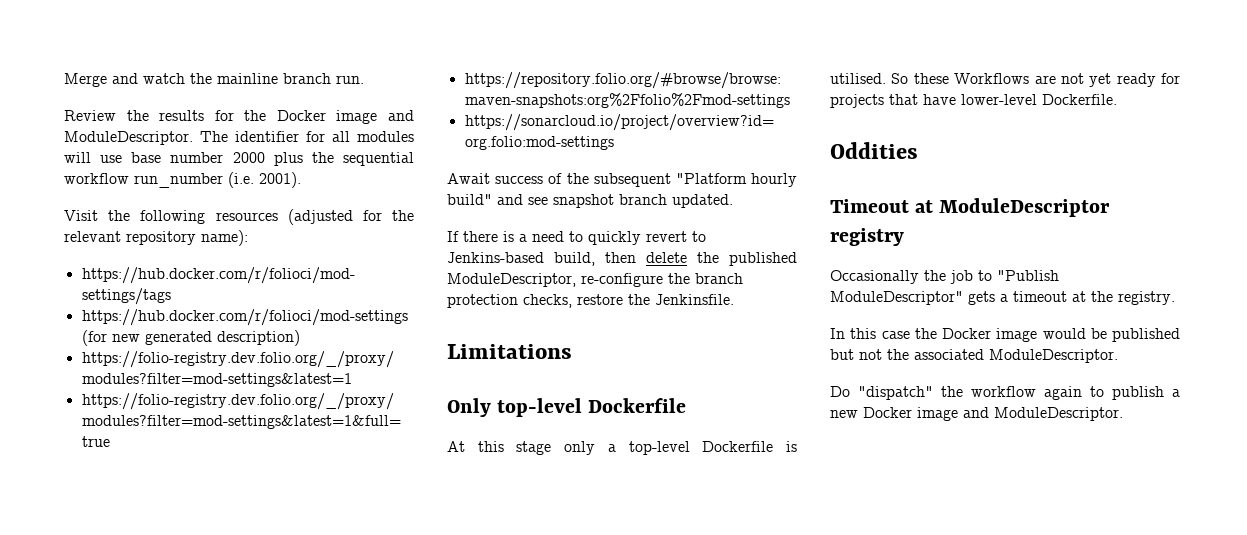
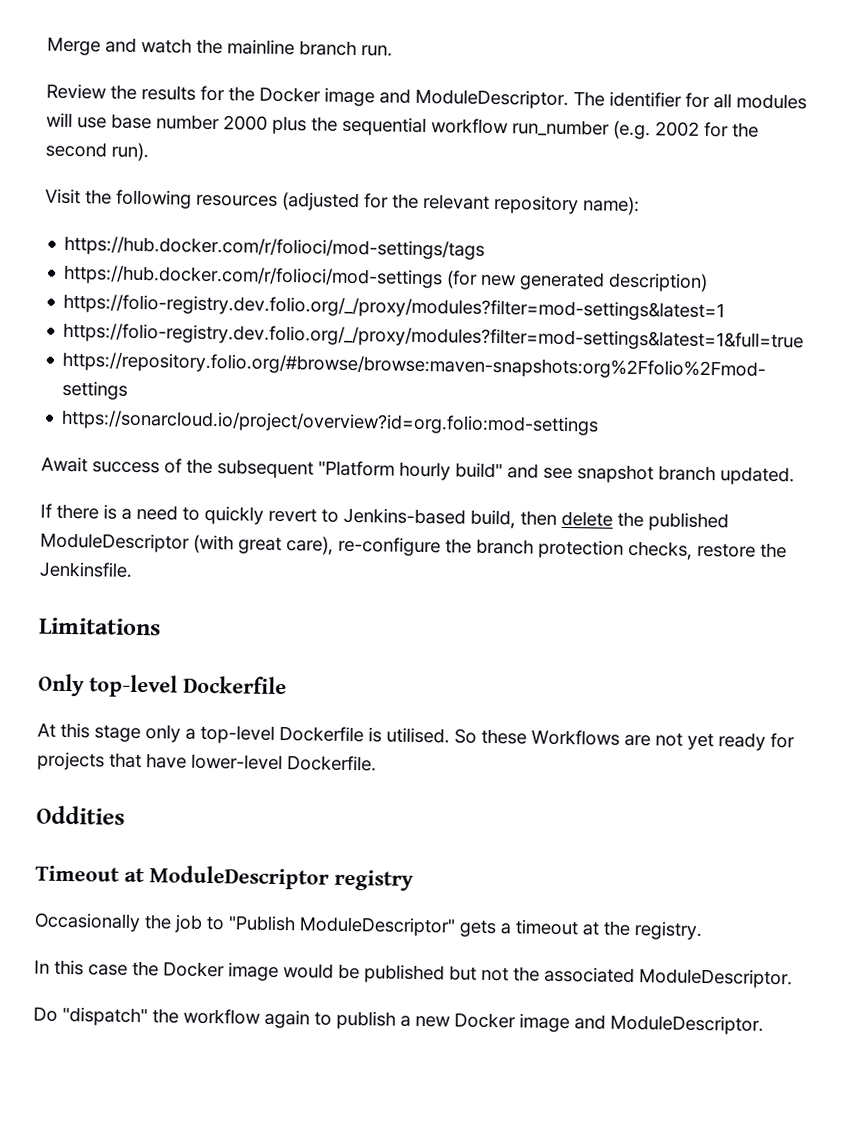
[228,172,301,188] (i.e. 2001). -> [613,120,759,140] [45,141,149,162] (e.g. 2002 for the second run).
[447,273,576,287] ModuleDescriptor, -> [40,532,334,555] ModuleDescriptor (with great care),

